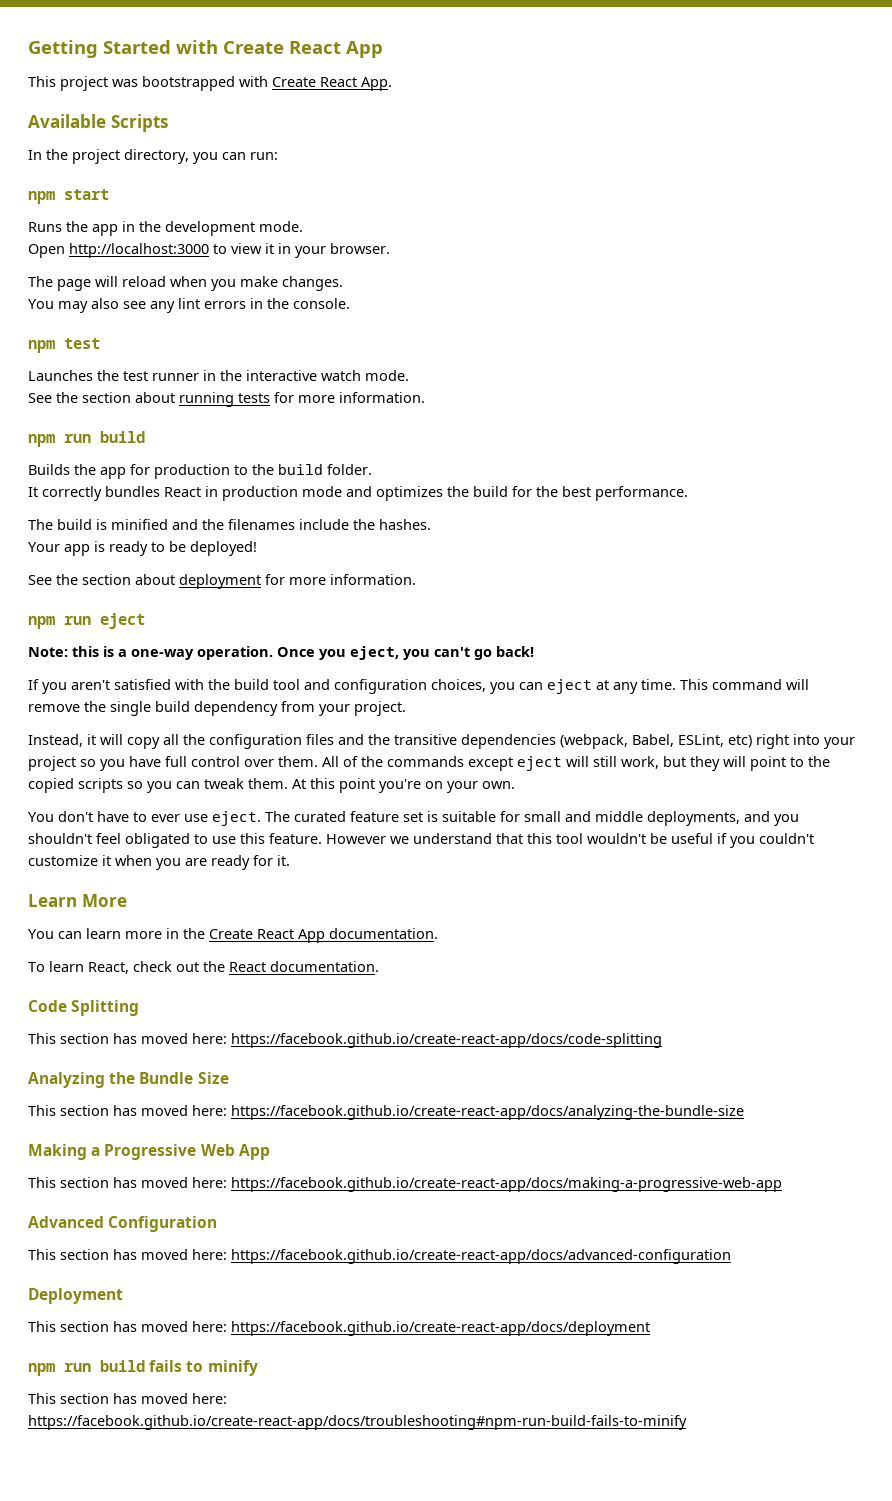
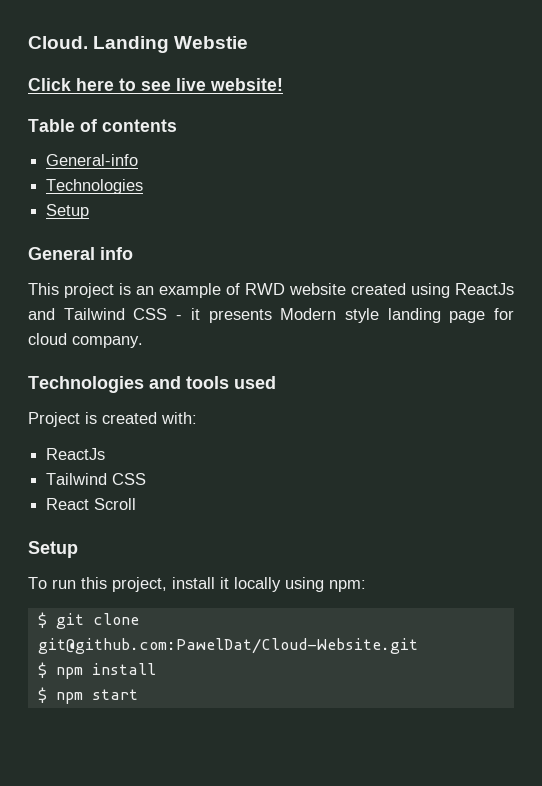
[28,40,383,58] [28,76,392,91] [28,114,168,132] [28,149,278,164] [28,189,109,204] [28,221,303,236] [28,243,390,258] [28,276,343,291] [28,298,350,313] [28,338,100,353] [28,370,409,381] [28,392,425,407] [28,431,145,447] [28,464,372,479] [28,486,688,501] [28,519,431,530] [28,541,257,556] [28,574,416,589] [28,613,145,629] [28,646,534,660] [28,679,809,694] [28,701,406,716] [28,734,855,749] [28,756,830,771] [28,778,515,793] [28,811,799,826] [28,833,814,848] [28,855,290,870] [28,894,127,907] [28,928,438,943] [28,961,379,974] [28,1000,140,1016] [28,1033,662,1048] [28,1072,229,1088] [28,1105,744,1120] [28,1144,270,1160] [28,1177,782,1192] [28,1216,218,1232] [28,1249,731,1264] [28,1288,123,1304] [28,1321,650,1336] [28,1360,258,1376] [28,1393,227,1404] [28,1415,687,1430] Getting Started with Create React App // This project was bootstrapped with Create React App. // Available Scripts // In the project directory, you can run: // npm start // Runs the app in the development mode. // Open http://localhost:3000 to view it in your browser. // The page will reload when you make changes. // You may also see any lint errors in the console. // npm test // Launches the test runner in the interactive watch mode. // See the section about running tests for more information. // npm run build // Builds the app for production to the build folder. // It correctly bundles React in production mode and optimizes the build for the best performance. // The build is minified and the filenames include the hashes. // Your app is ready to be deployed! // See the section about deployment for more information. // npm run eject // Note: this is a one-way operation. Once you eject, you can't go back! // If you aren't satisfied with the build tool and configuration choices, you can eject at any time. This command will remove the single build dependency from your project. // Instead, it will copy all the configuration files and the transitive dependencies (webpack, Babel, ESLint, etc) right into your project so you have full control over them. All of the commands except eject will still work, but they will point to the copied scripts so you can tweak them. At this point you're on your own. // You don't have to ever use eject. The curated feature set is suitable for small and middle deployments, and you shouldn't feel obligated to use this feature. However we understand that this tool wouldn't be useful if you couldn't customize it when you are ready for it. // Learn More // You can learn more in the Create React App documentation. // To learn React, check out the React documentation. // Code Splitting // This section has moved here: https://facebook.github.io/create-react-app/docs/code-splitting // Analyzing the Bundle Size // This section has moved here: https://facebook.github.io/create-react-app/docs/analyzing-the-bundle-size // Making a Progressive Web App // This section has moved here: https://facebook.github.io/create-react-app/docs/making-a-progressive-web-app // Advanced Configuration // This section has moved here: https://facebook.github.io/create-react-app/docs/advanced-configuration // Deployment // This section has moved here: https://facebook.github.io/create-react-app/docs/deployment // npm run build fails to minify // This section has moved here: https://facebook.github.io/create-react-app/docs/troubleshooting#npm-run-build-fails-to-minify -> [28,36,249,53] [28,78,283,91] [28,119,177,132] [46,154,139,166] [46,179,144,194] [46,204,90,219] [28,247,133,260] [28,283,514,298] [28,308,514,323] [28,333,143,348] [28,376,276,393] [28,412,197,427] [46,448,106,460] [46,473,147,485] [46,498,137,510] [28,541,78,558] [28,577,366,592] [37,612,139,629] [37,638,418,654] [37,662,156,679] [37,687,138,704] Cloud. Landing Webstie // Click here to see live website! // Table of contents // General-info // Technologies // Setup // General info // This project is an example of RWD website created using ReactJs and Tailwind CSS - it presents Modern style landing page for cloud company. // Technologies and tools used // Project is created with: // ReactJs // Tailwind CSS // React Scroll // Setup // To run this project, install it locally using npm: // $ git clone git@github.com:PawelDat/Cloud-Website.git // $ npm install // $ npm start

